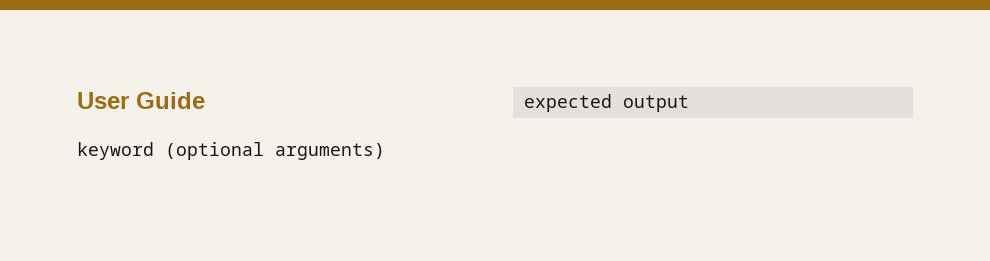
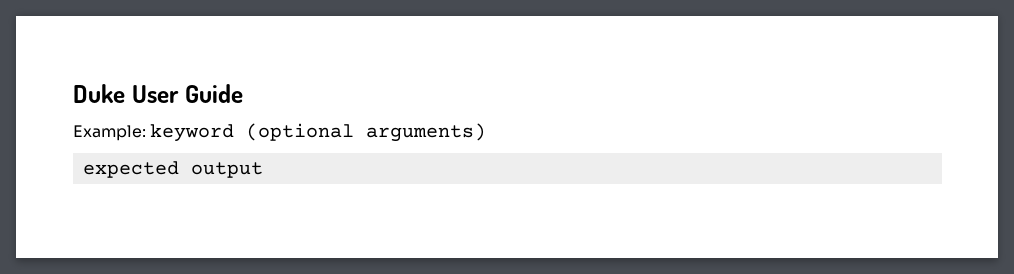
(77, 100) none -> [73,84,125,103] Duke
(205, 100) none -> [73,125,146,141] Example:

